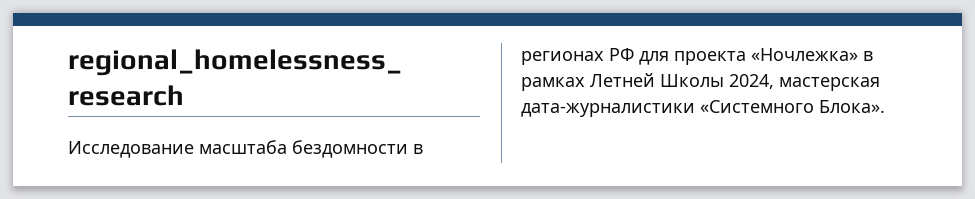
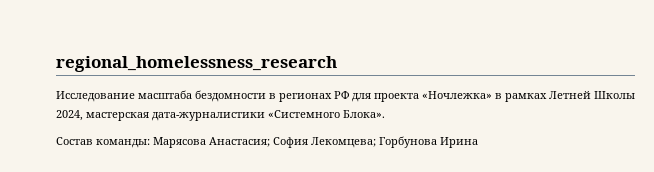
(885, 106) none -> [56,136,478,148] // Состав команды: Марясова Анастасия; София Лекомцева; Горбунова Ирина

